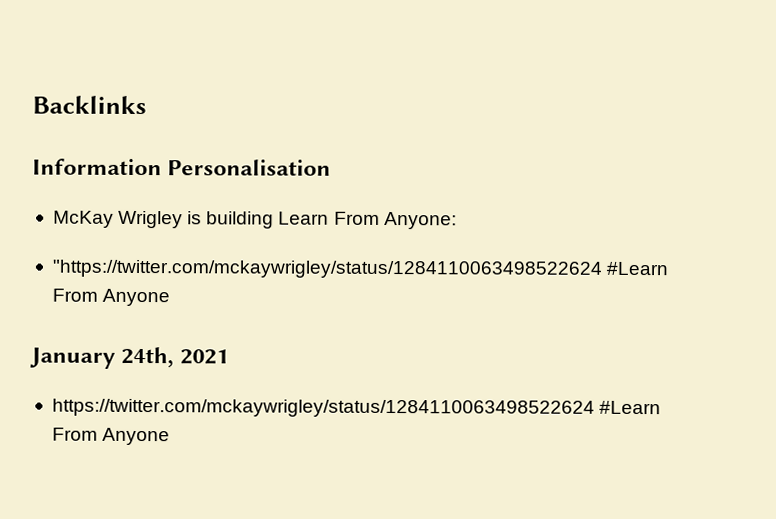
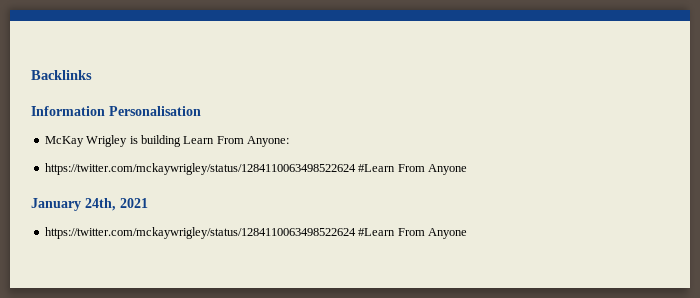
[51,259,602,279] "https://twitter.com/mckaywrigley/status/1284110063498522624 -> [44,163,356,175] https://twitter.com/mckaywrigley/status/1284110063498522624

